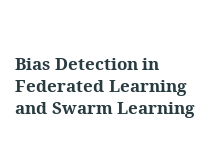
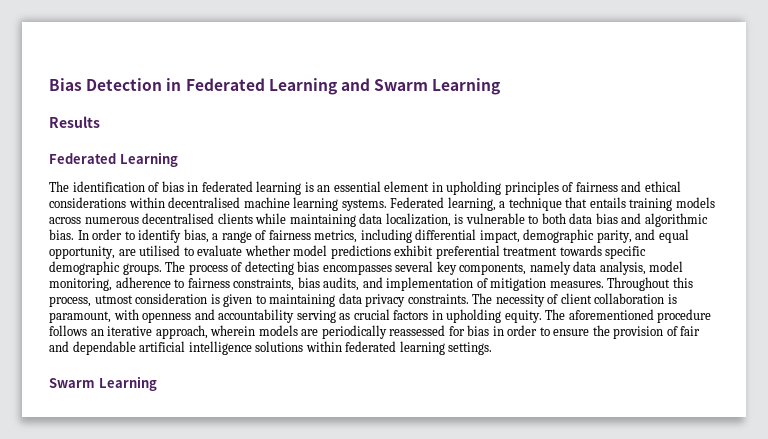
(196, 110) none -> [49,116,100,128] [49,152,178,167] [49,181,681,195] [49,197,715,211] [49,213,708,227] [49,229,689,243] [49,245,647,259] [49,261,684,275] [49,277,693,291] [49,293,677,307] [49,309,712,323] [49,325,701,339] [49,341,493,355] [49,376,157,391] // Results // Federated Learning // The identification of bias in federated learning is an essential element in upholding principles of fairness and ethical considerations within decentralised machine learning systems. Federated learning, a technique that entails training models across numerous decentralised clients while maintaining data localization, is vulnerable to both data bias and algorithmic bias. In order to identify bias, a range of fairness metrics, including differential impact, demographic parity, and equal opportunity, are utilised to evaluate whether model predictions exhibit preferential treatment towards specific demographic groups. The process of detecting bias encompasses several key components, namely data analysis, model monitoring, adherence to fairness constraints, bias audits, and implementation of mitigation measures. Throughout this process, utmost consideration is given to maintaining data privacy constraints. The necessity of client collaboration is paramount, with openness and accountability serving as crucial factors in upholding equity. The aforementioned procedure follows an iterative approach, wherein models are periodically reassessed for bias in order to ensure the provision of fair and dependable artificial intelligence solutions within federated learning settings. // Swarm Learning

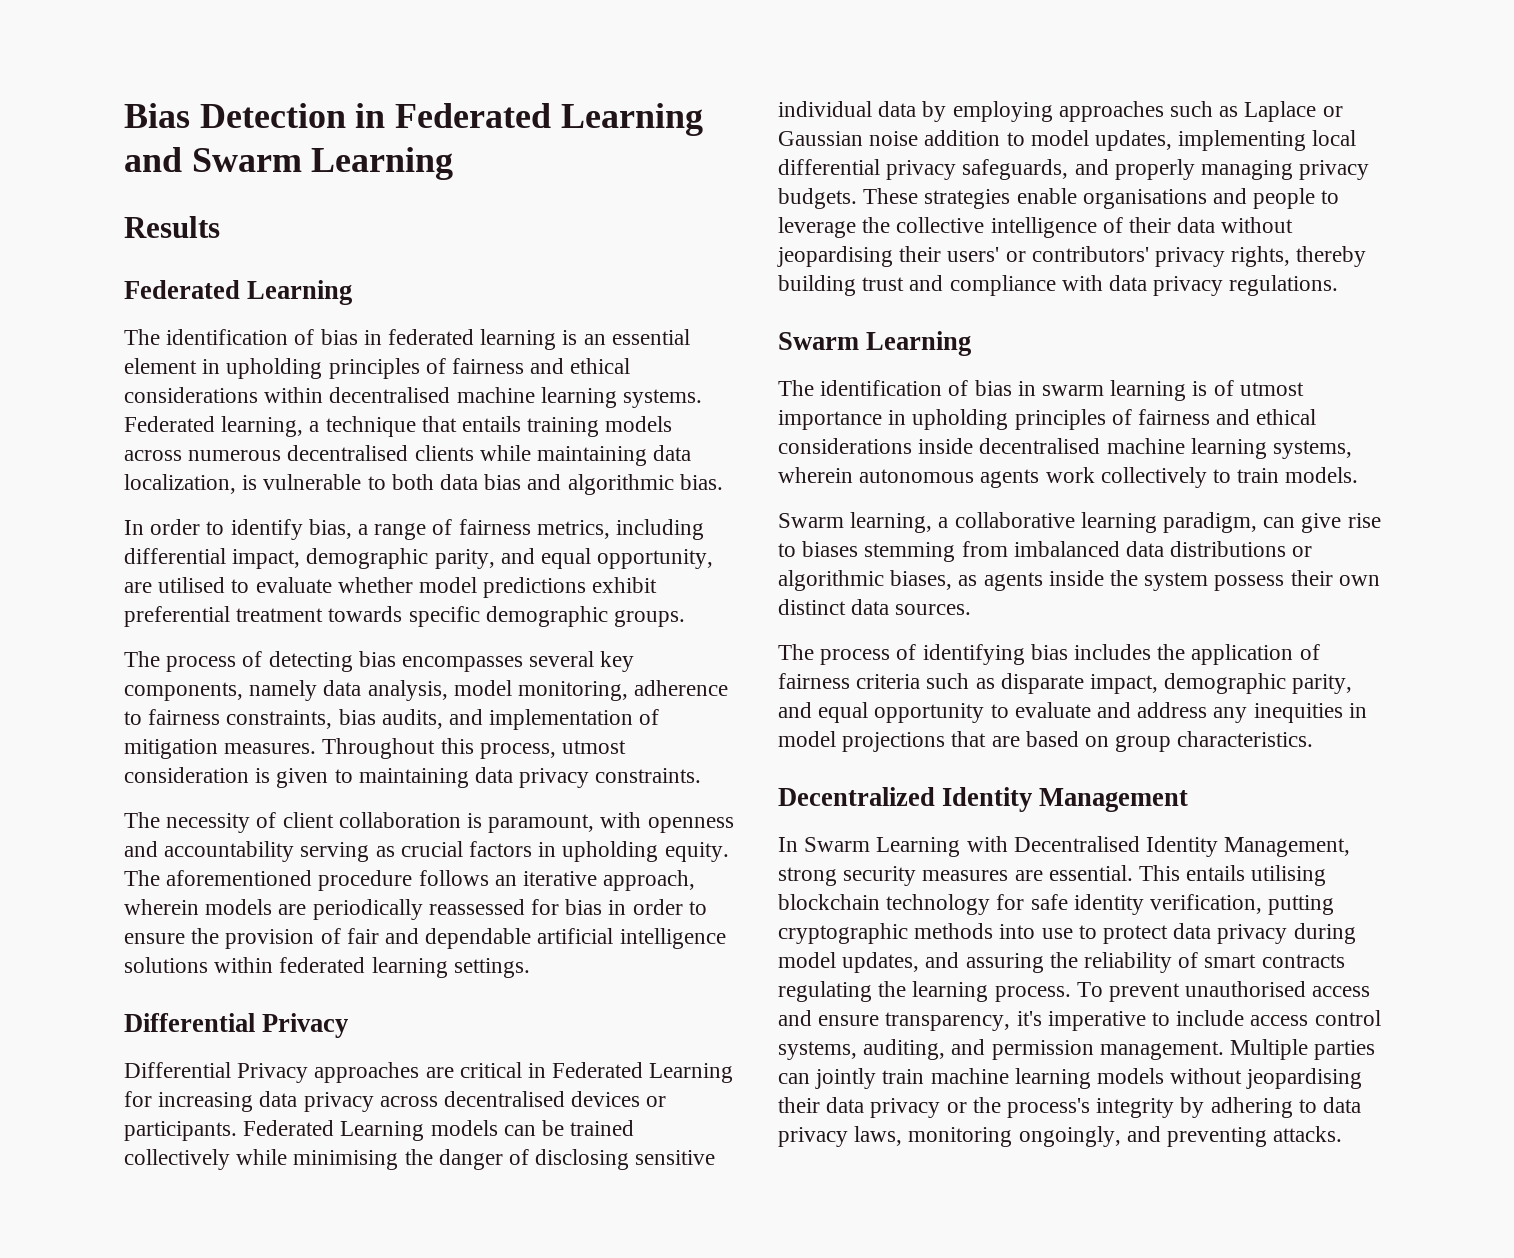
(74, 234) none -> (723, 482) //
(162, 269) none -> (686, 618) //
(469, 299) none -> (702, 775) //
[49,376,157,391] Swarm Learning -> [124,1013,349,1038] [124,1062,734,1083] [124,1091,667,1112] [124,1120,635,1141] [124,1149,716,1170] [778,101,1343,122] [778,130,1357,151] [778,159,1370,180] [778,188,1340,209] [778,217,1294,238] [777,246,1367,267] [778,275,1339,296] [778,331,972,356] [778,380,1304,401] [778,409,1317,430] [778,438,1353,459] [778,467,1359,488] [778,512,1381,533] [778,541,1313,562] [778,570,1380,591] [778,599,972,615] [778,644,1320,665] [778,673,1353,694] [778,702,1367,723] [778,731,1314,752] [778,787,1189,812] [778,836,1351,857] [778,865,1327,886] [778,894,1335,915] [778,923,1356,944] [778,952,1345,973] [778,981,1371,1002] [778,1010,1381,1031] [778,1039,1376,1060] [778,1068,1363,1089] [778,1097,1362,1118] [778,1126,1343,1147] Differential Privacy // Differential Privacy approaches are critical in Federated Learning for increasing data privacy across decentralised devices or participants. Federated Learning models can be trained collectively while minimising the danger of disclosing sensitive individual data by employing approaches such as Laplace or Gaussian noise addition to model updates, implementing local differential privacy safeguards, and properly managing privacy budgets. These strategies enable organisations and people to leverage the collective intelligence of their data without jeopardising their users' or contributors' privacy rights, thereby building trust and compliance with data privacy regulations. // Swarm Learning // The identification of bias in swarm learning is of utmost importance in upholding principles of fairness and ethical considerations inside decentralised machine learning systems, wherein autonomous agents work collectively to train models. // Swarm learning, a collaborative learning paradigm, can give rise to biases stemming from imbalanced data distributions or algorithmic biases, as agents inside the system possess their own distinct data sources. // The process of identifying bias includes the application of fairness criteria such as disparate impact, demographic parity, and equal opportunity to evaluate and address any inequities in model projections that are based on group characteristics. // Decentralized Identity Management // In Swarm Learning with Decentralised Identity Management, strong security measures are essential. This entails utilising blockchain technology for safe identity verification, putting cryptographic methods into use to protect data privacy during model updates, and assuring the reliability of smart contracts regulating the learning process. To prevent unauthorised access and ensure transparency, it's imperative to include access control systems, auditing, and permission management. Multiple parties can jointly train machine learning models without jeopardising their data privacy or the process's integrity by adhering to data privacy laws, monitoring ongoingly, and preventing attacks.

